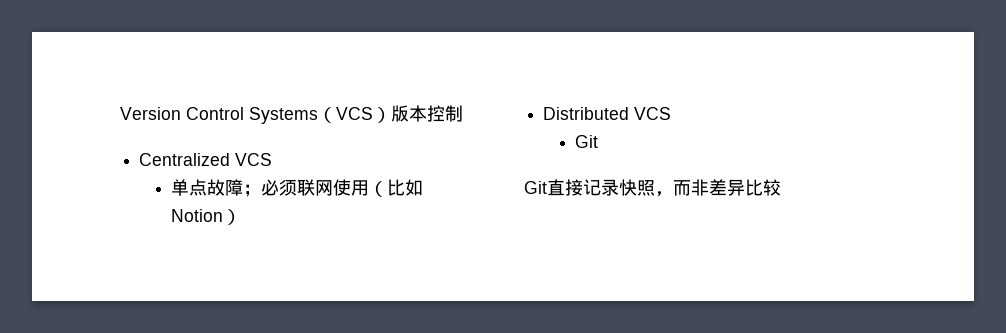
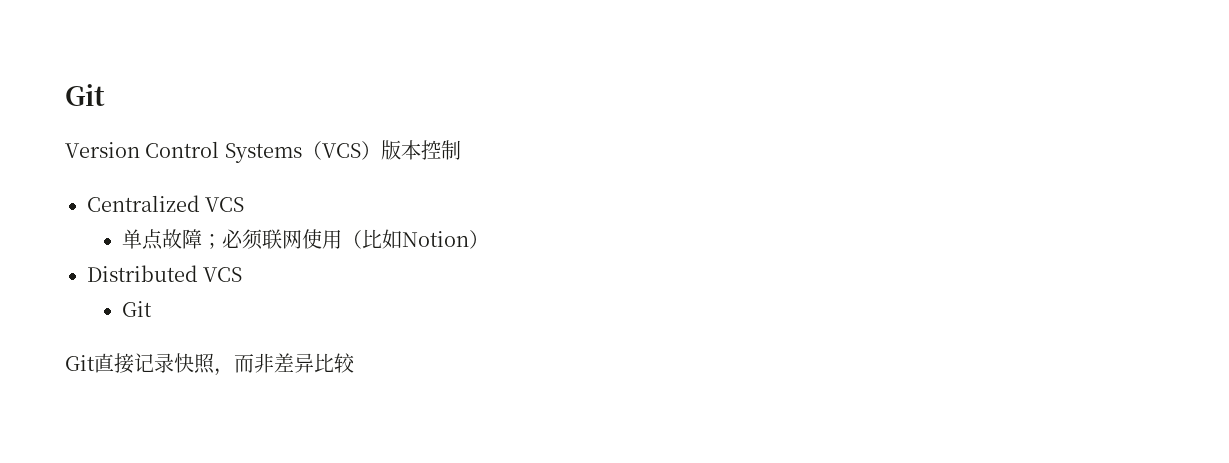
(120, 113) none -> [65,84,105,106] Git //

